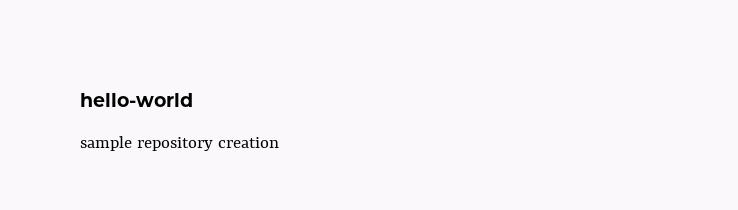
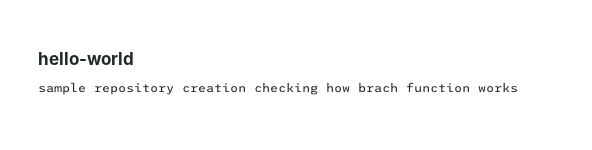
(279, 142) none -> [254,82,518,95] checking how brach function works

